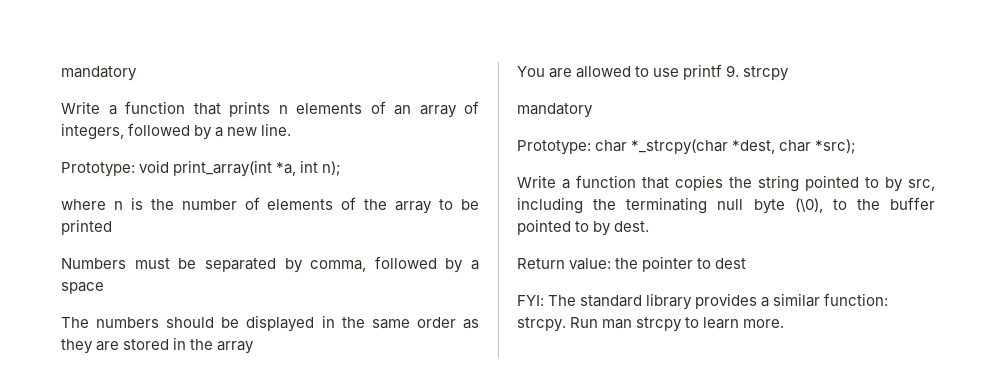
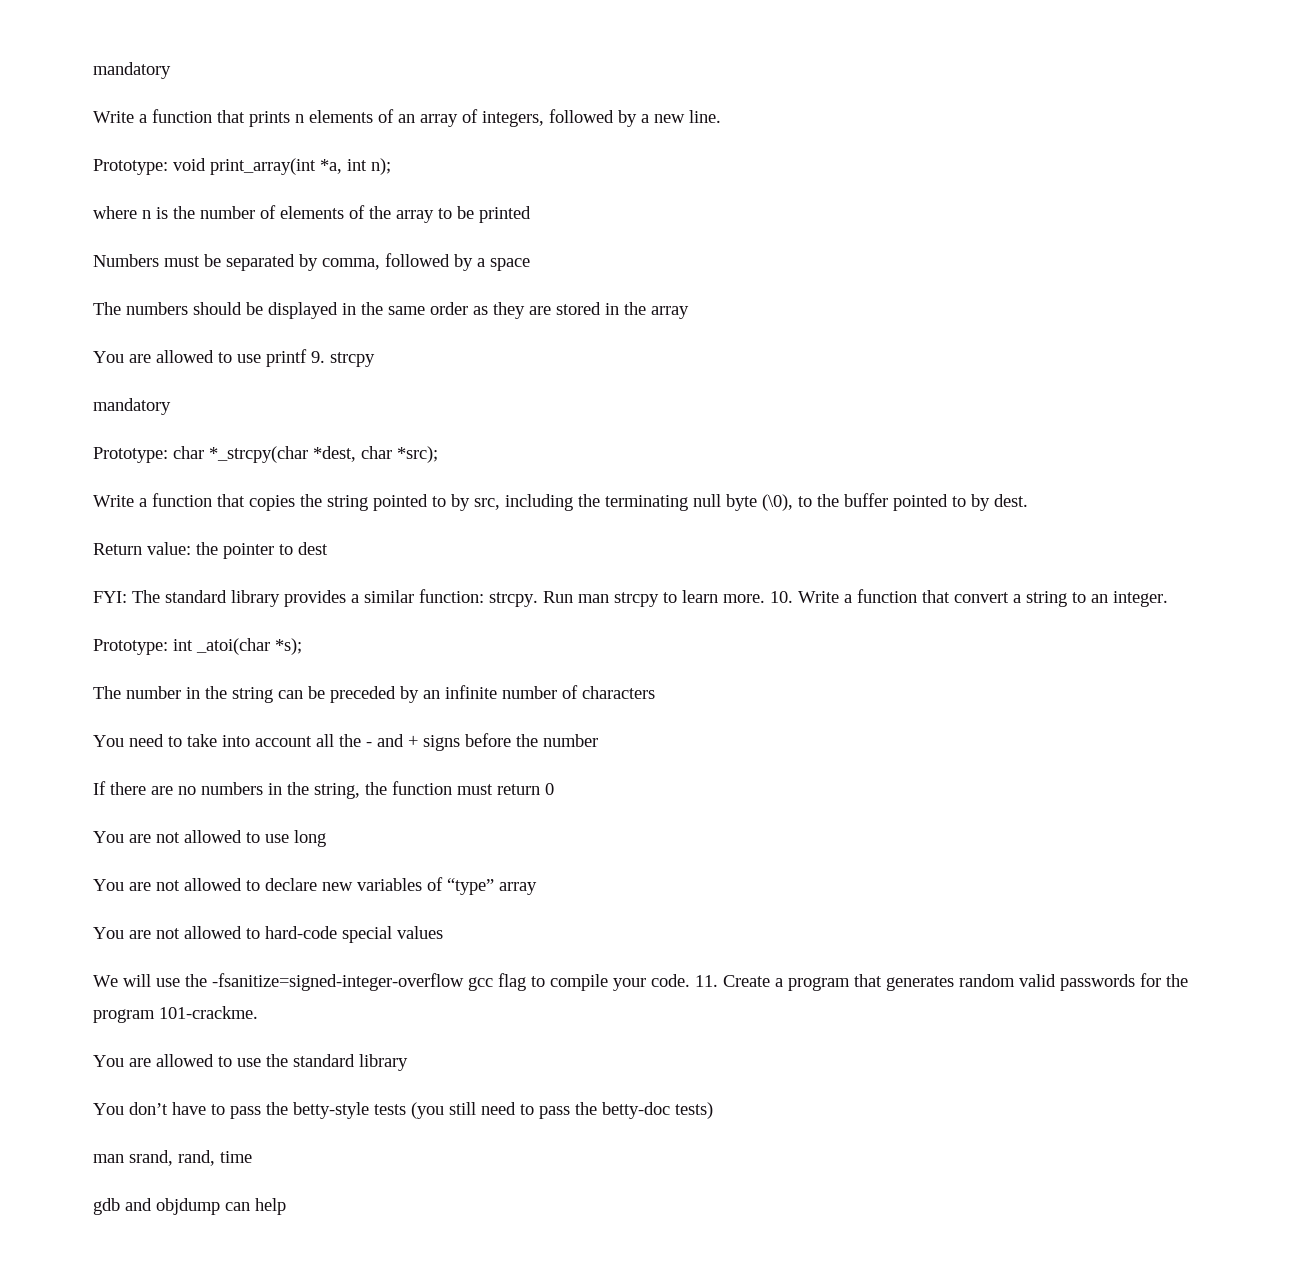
(785, 323) none -> [770,589,1168,607] [93,638,302,655] [93,685,655,703] [93,733,598,751] [93,781,554,799] [93,830,326,847] [93,877,537,895] [93,926,443,943] [93,973,1188,991] [93,1006,258,1023] [93,1054,408,1071] [93,1102,713,1119] [93,1150,252,1166] [93,1198,286,1215] 10. Write a function that convert a string to an integer. // Prototype: int _atoi(char *s); // The number in the string can be preceded by an infinite number of characters // You need to take into account all the - and + signs before the number // If there are no numbers in the string, the function must return 0 // You are not allowed to use long // You are not allowed to declare new variables of “type” array // You are not allowed to hard-code special values // We will use the -fsanitize=signed-integer-overflow gcc flag to compile your code. 11. Create a program that generates random valid passwords for the program 101-crackme. // You are allowed to use the standard library // You don’t have to pass the betty-style tests (you still need to pass the betty-doc tests) // man srand, rand, time // gdb and objdump can help

